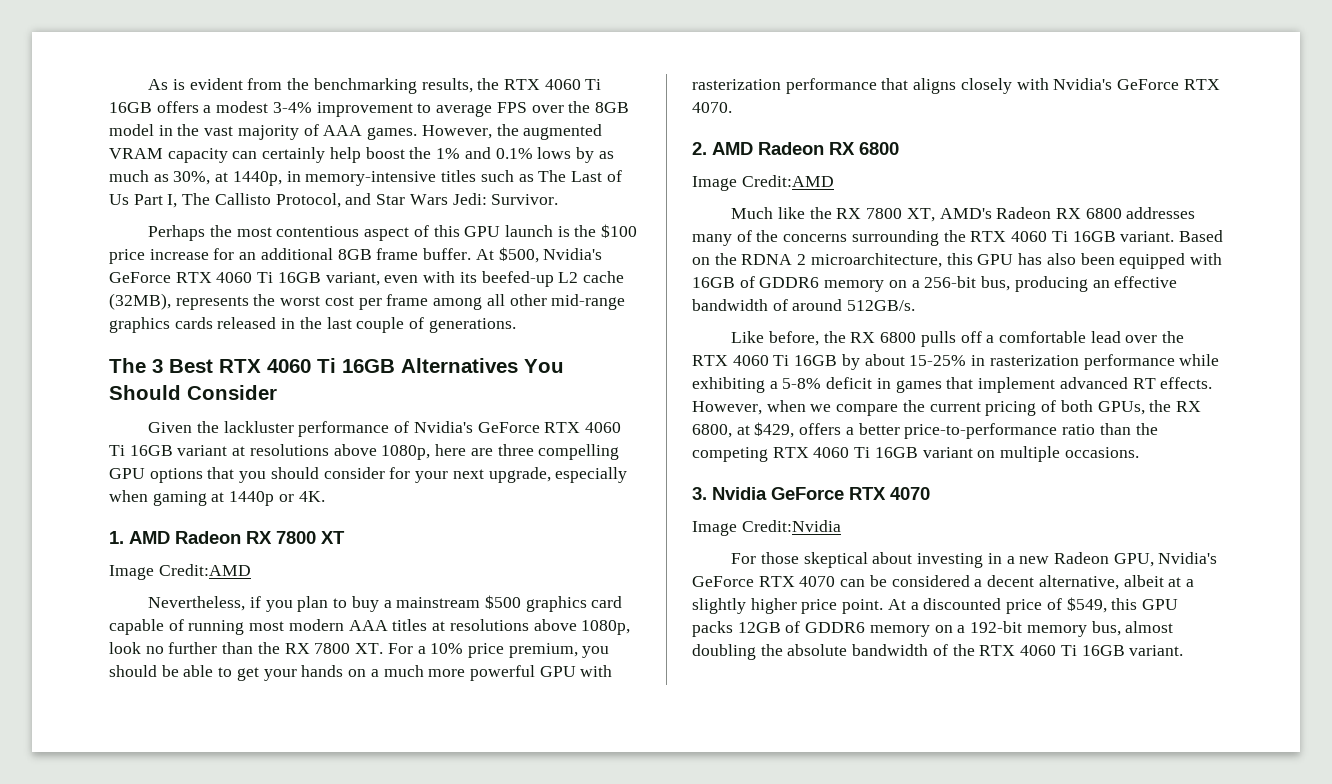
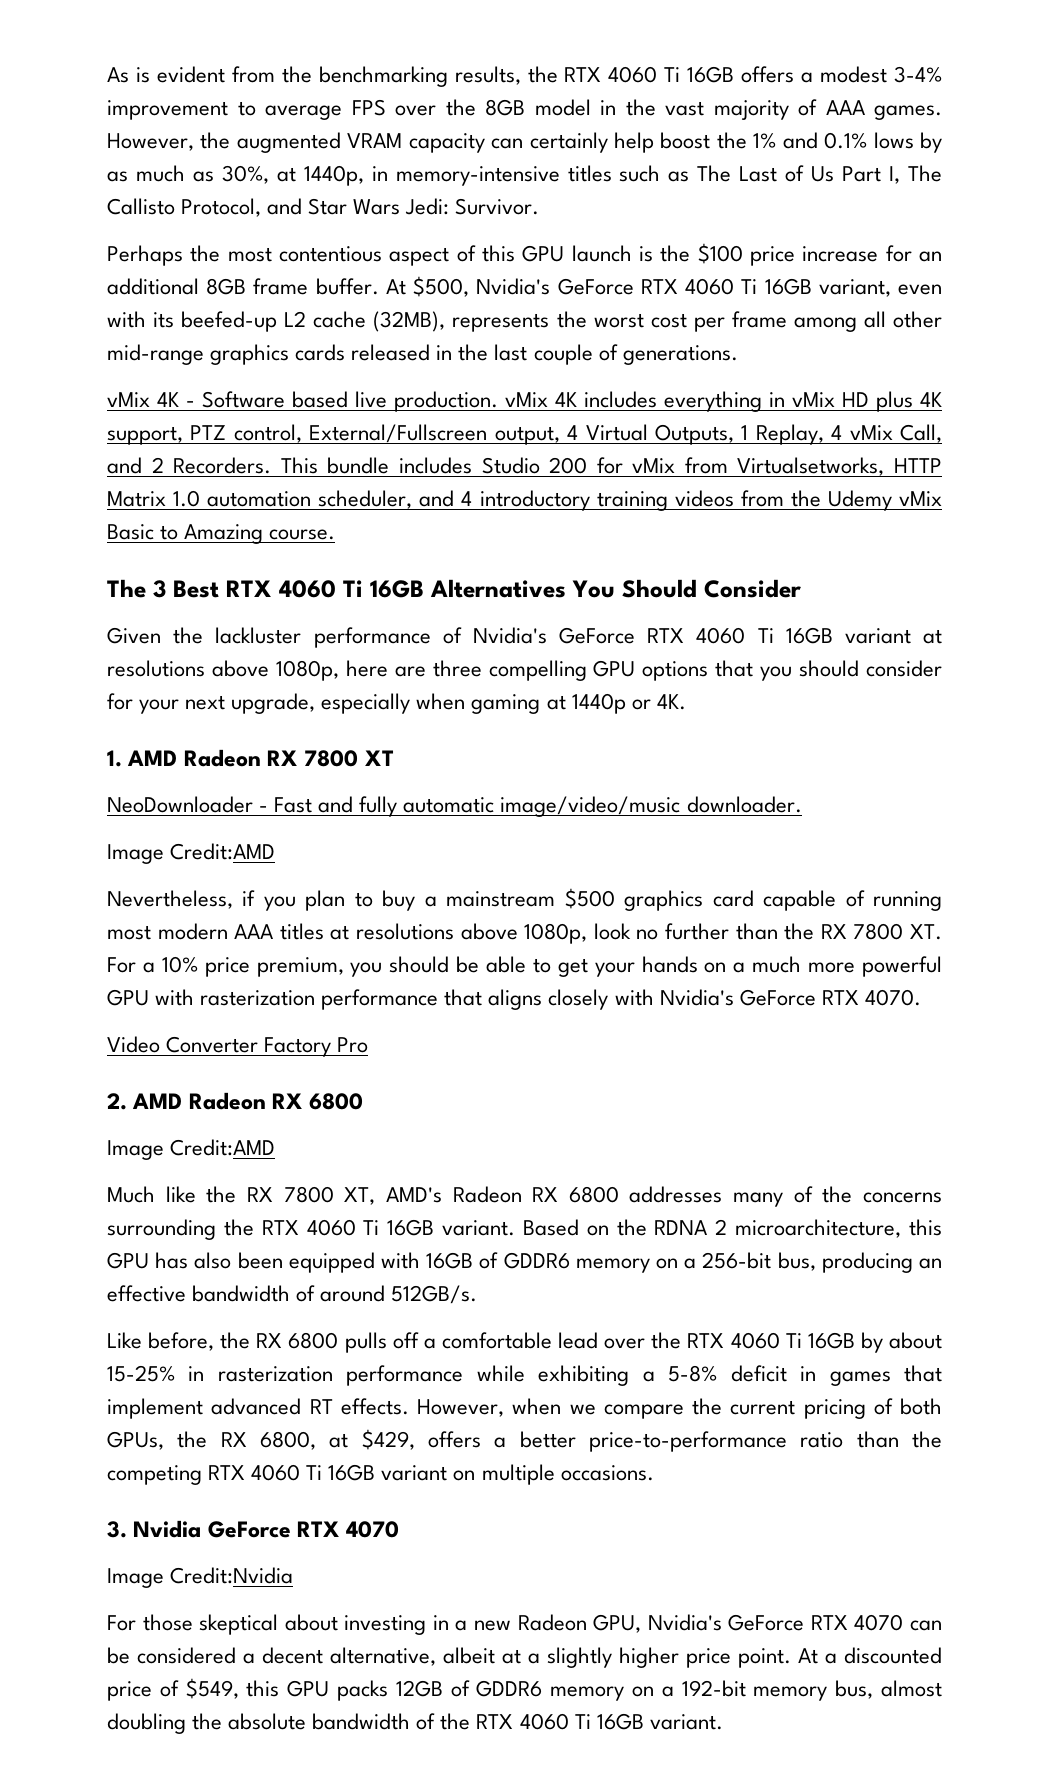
(516, 325) none -> [107,391,942,412] [107,424,942,445] [107,457,943,476] [107,490,943,511] [107,524,336,544] // vMix 4K - Software based live production. vMix 4K includes everything in vMix HD plus 4K support, PTZ control, External/Fullscreen output, 4 Virtual Outputs, 1 Replay, 4 vMix Call, and 2 Recorders. This bundle includes Studio 200 for vMix from Virtualsetworks, HTTP Matrix 1.0 automation scheduler, and 4 introductory training videos from the Udemy vMix Basic to Amazing course.
(345, 537) none -> [107,796,802,817] // NeoDownloader - Fast and fully automatic image/video/music downloader.
(732, 107) none -> [107,1036,369,1057] // Video Converter Factory Pro

